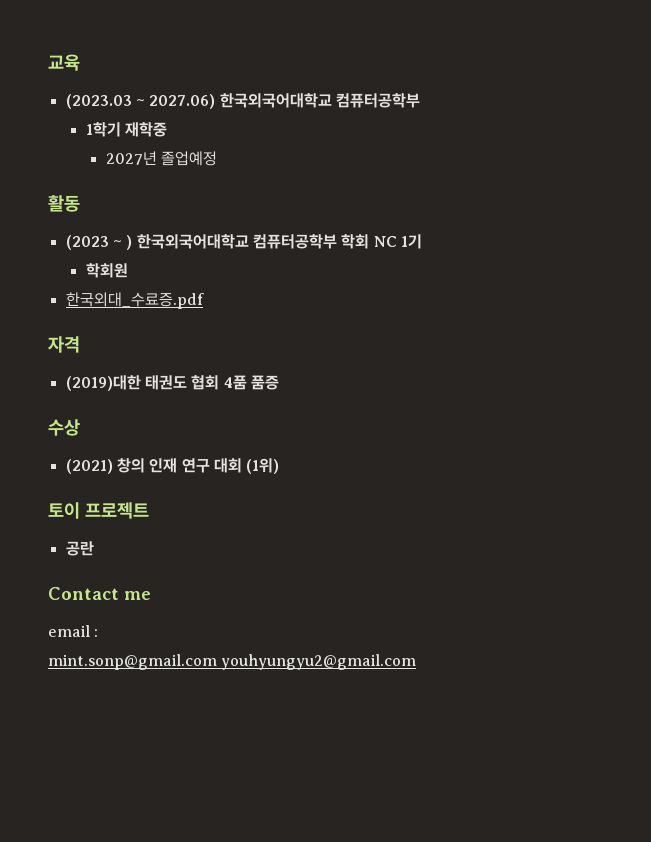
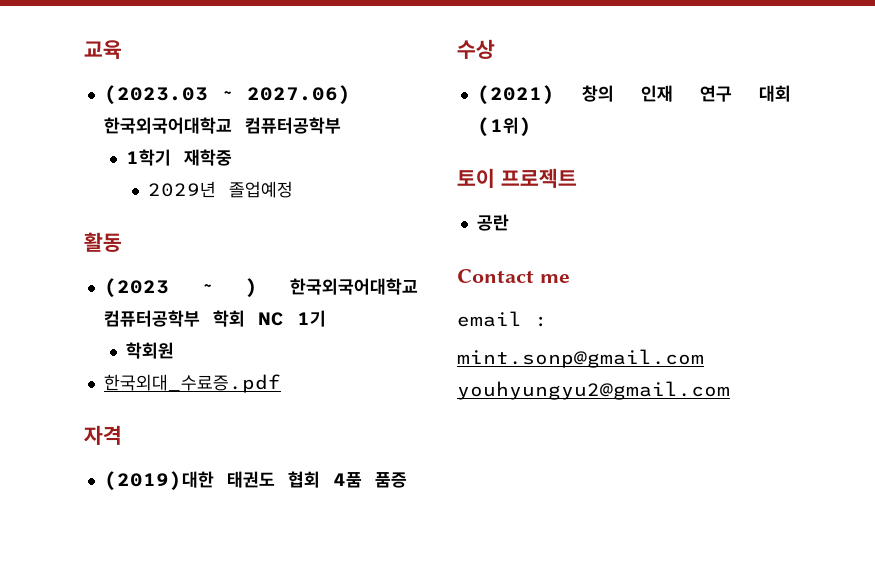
[105,151,157,165] 2027년 -> [148,181,217,198] 2029년

